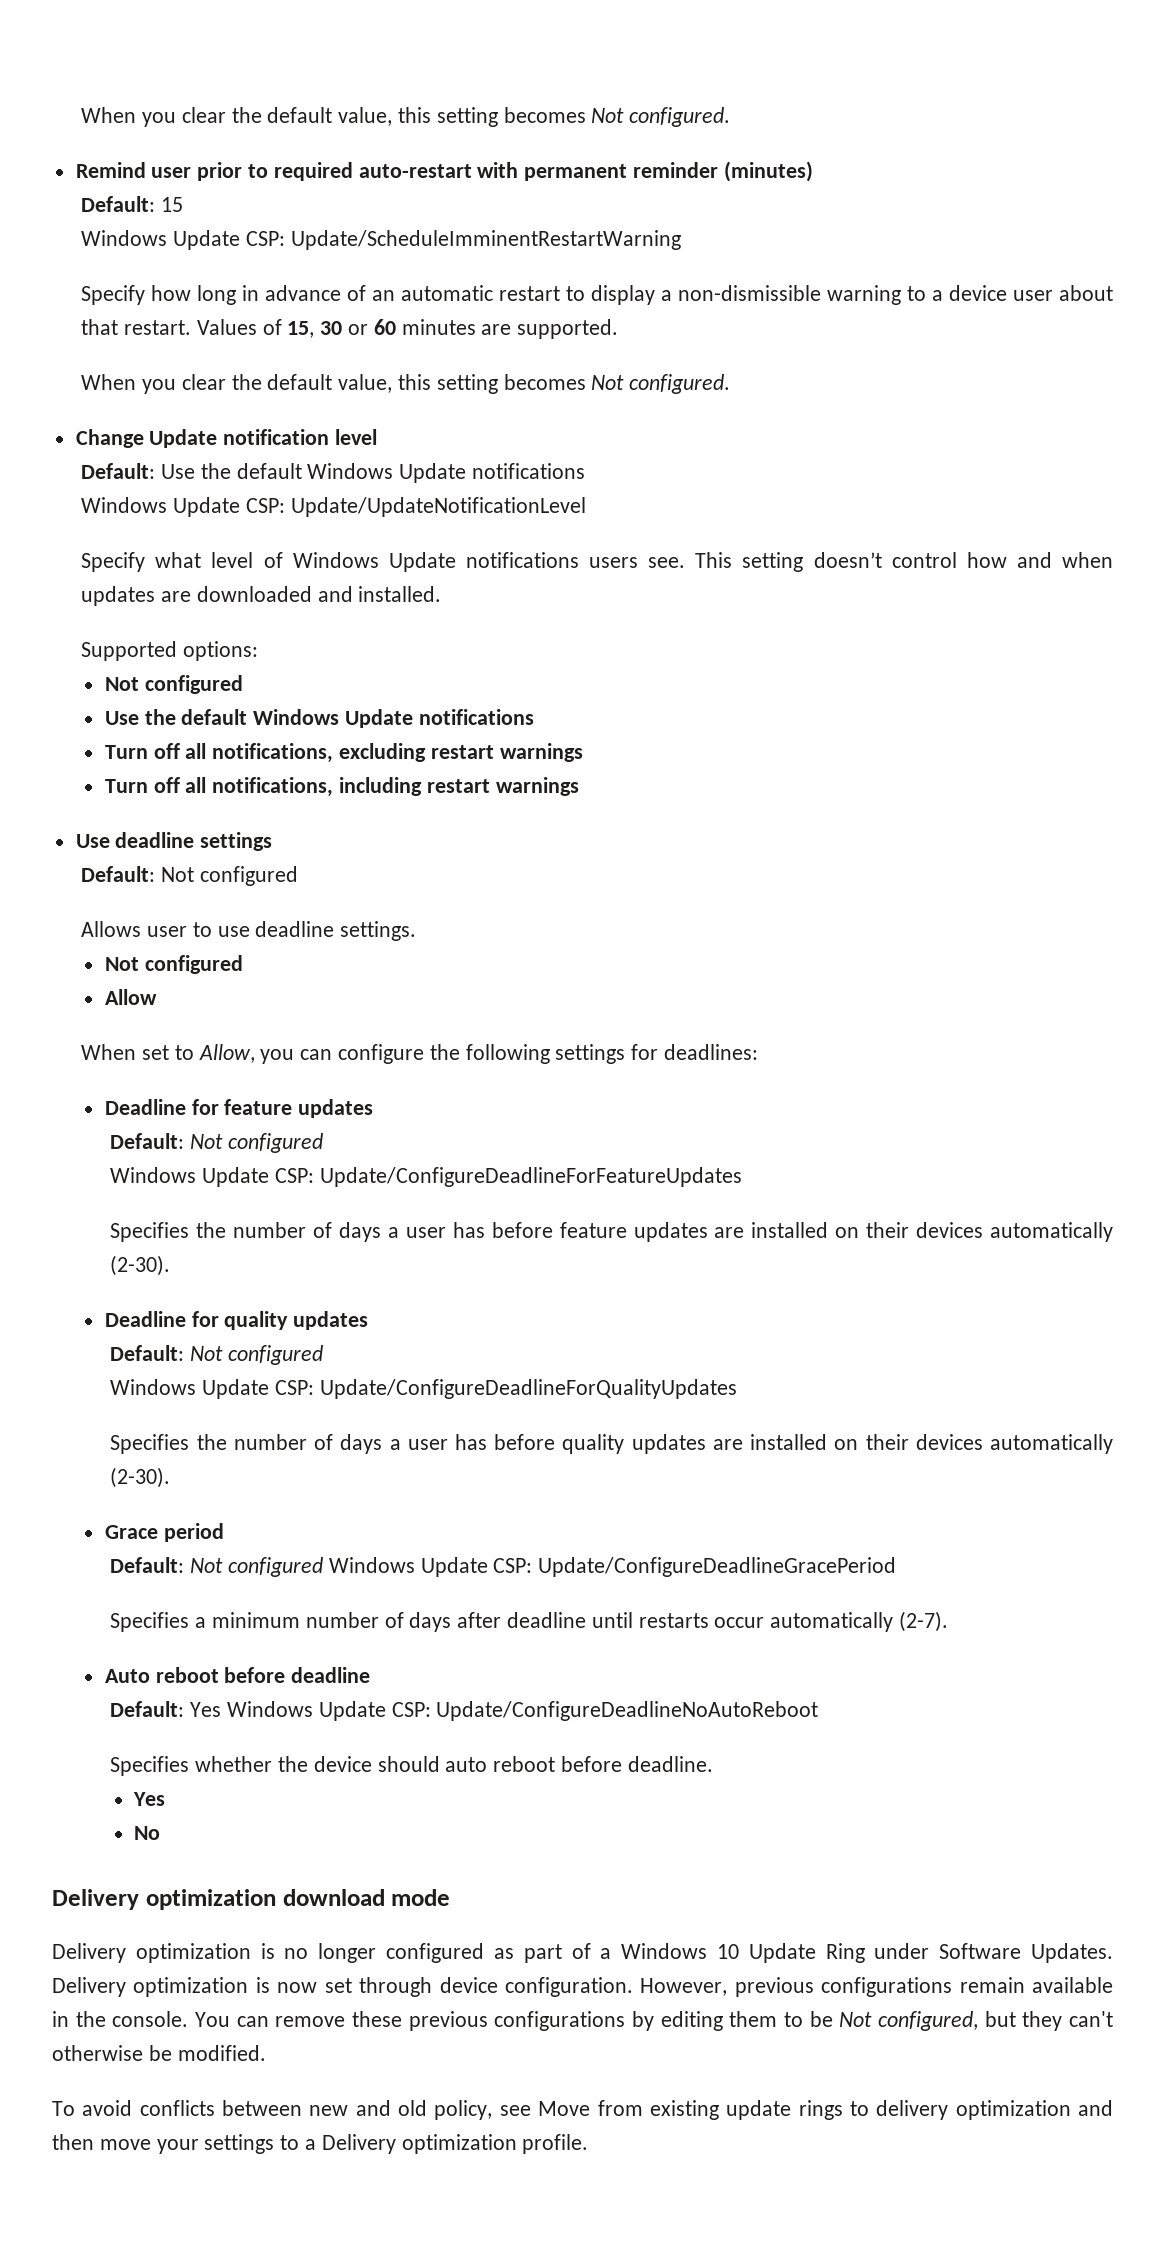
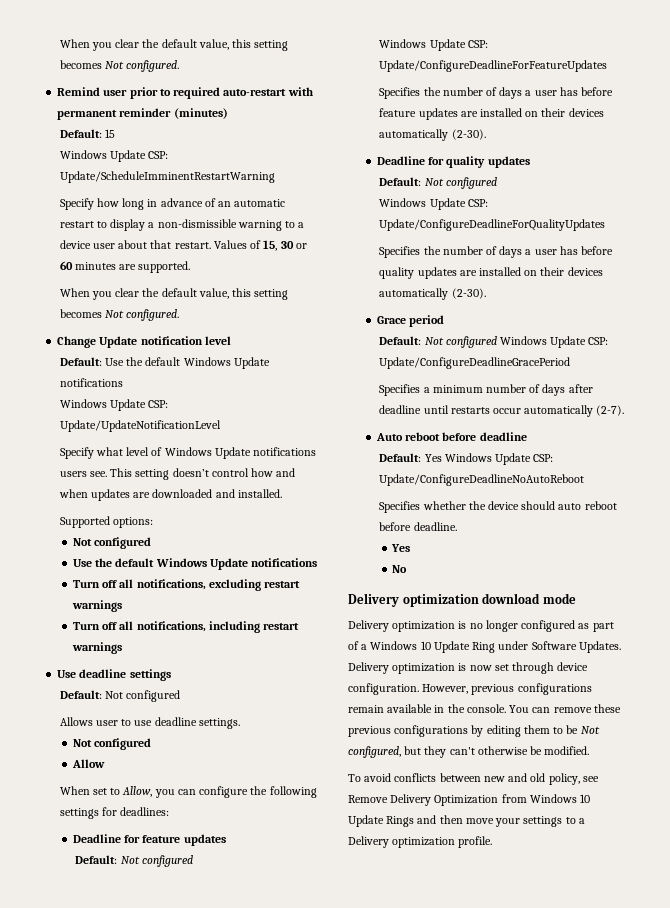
[538,2100,1071,2120] Move from existing update rings to delivery optimization -> [348,794,591,806] [348,815,415,827] Remove Delivery Optimization from Windows 10 Update Rings

